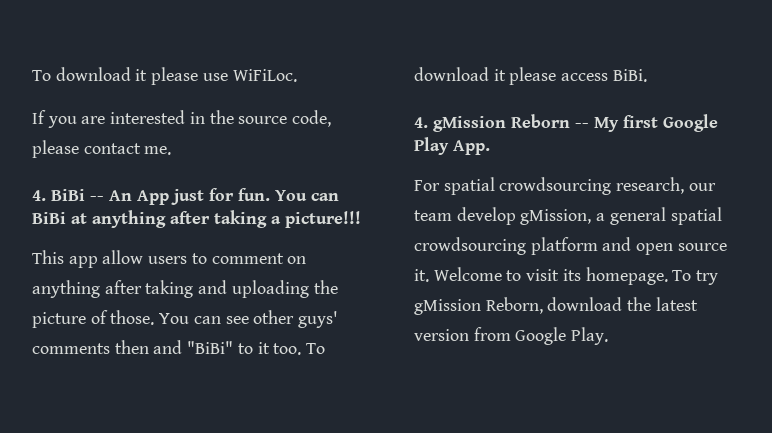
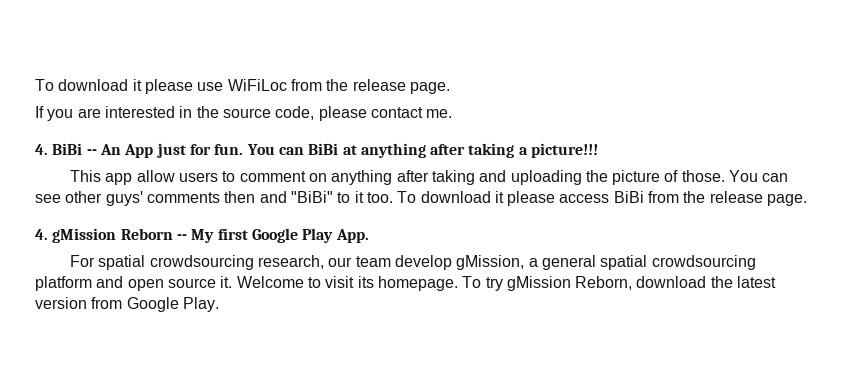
[232,69,297,82] WiFiLoc. -> [227,79,450,94] WiFiLoc from the release page.
[612,69,647,82] BiBi. -> [613,191,808,206] BiBi from the release page.

